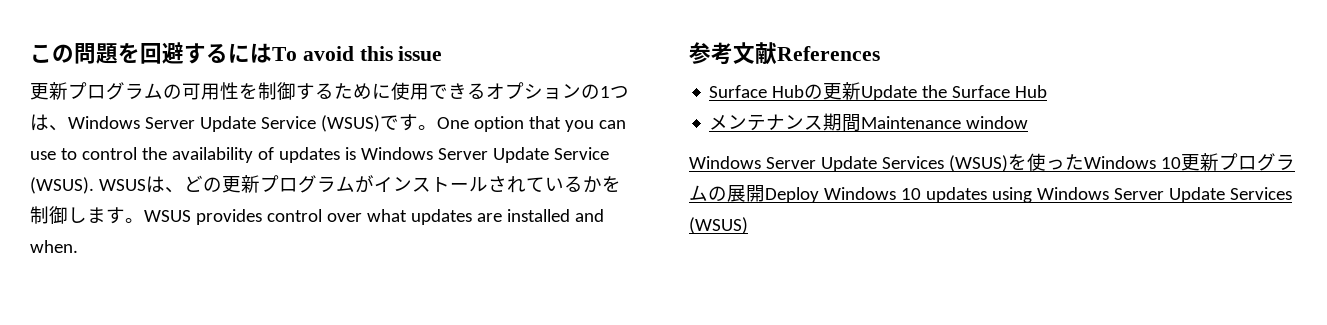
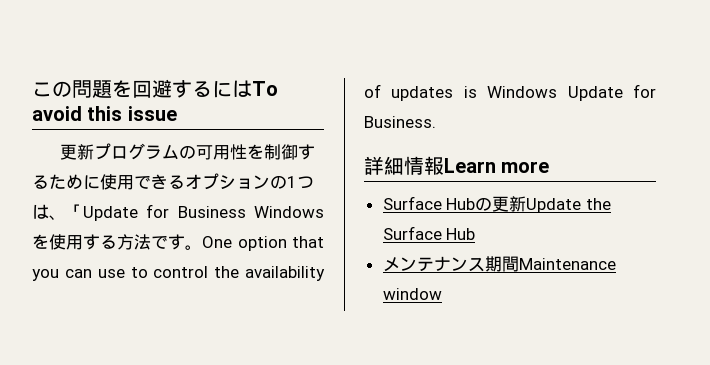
[68,115,380,132] Windows Server Update Service (WSUS) -> [66,204,324,221] [32,234,151,250] 「Update for Business Windowsを使用する方法
[437,147,609,163] [30,175,621,194] [30,206,604,225] [30,240,78,253] [689,42,880,65] Server Update Service (WSUS). WSUSは、どの更新プログラムがインストールされているかを制御します。WSUS provides control over what updates are installed and when. // 参考文献References -> [567,84,656,101] [364,116,436,128] [364,156,550,175] Update for Business. // 詳細情報Learn more
[689,153,1295,172] [689,185,1292,203] [689,217,748,234] // Windows Server Update Services (WSUS)を使ったWindows 10更新プログラムの展開Deploy Windows 10 updates using Windows Server Update Services (WSUS) -> (442, 294) none

